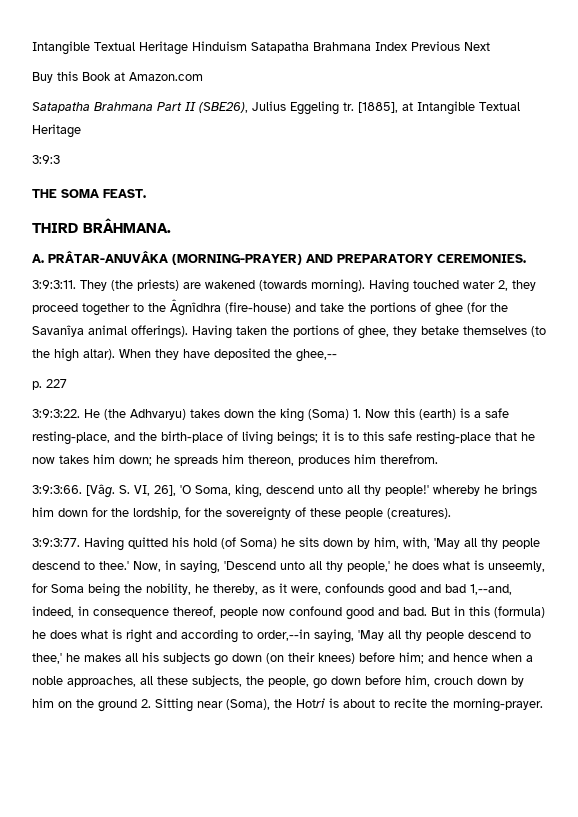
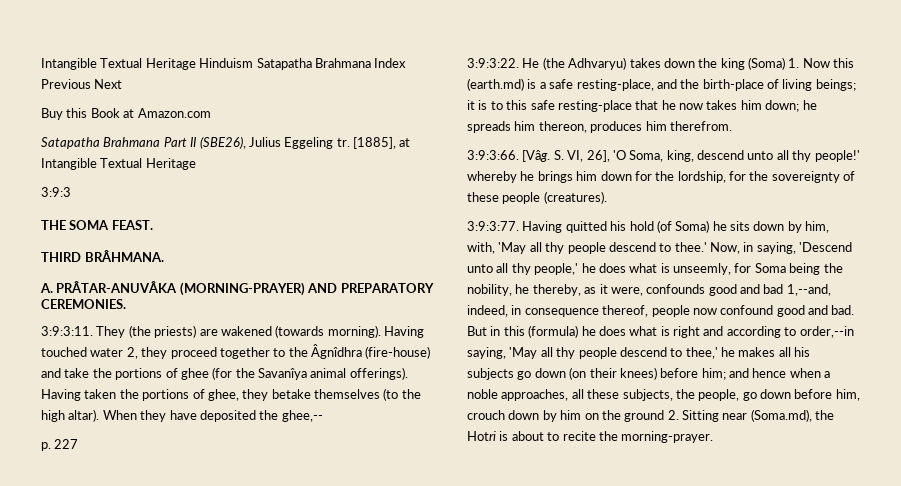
[419,409,456,420] (earth) -> [467,78,524,91] (earth.md)
[226,699,270,710] (Soma), -> [750,409,812,422] (Soma.md),

